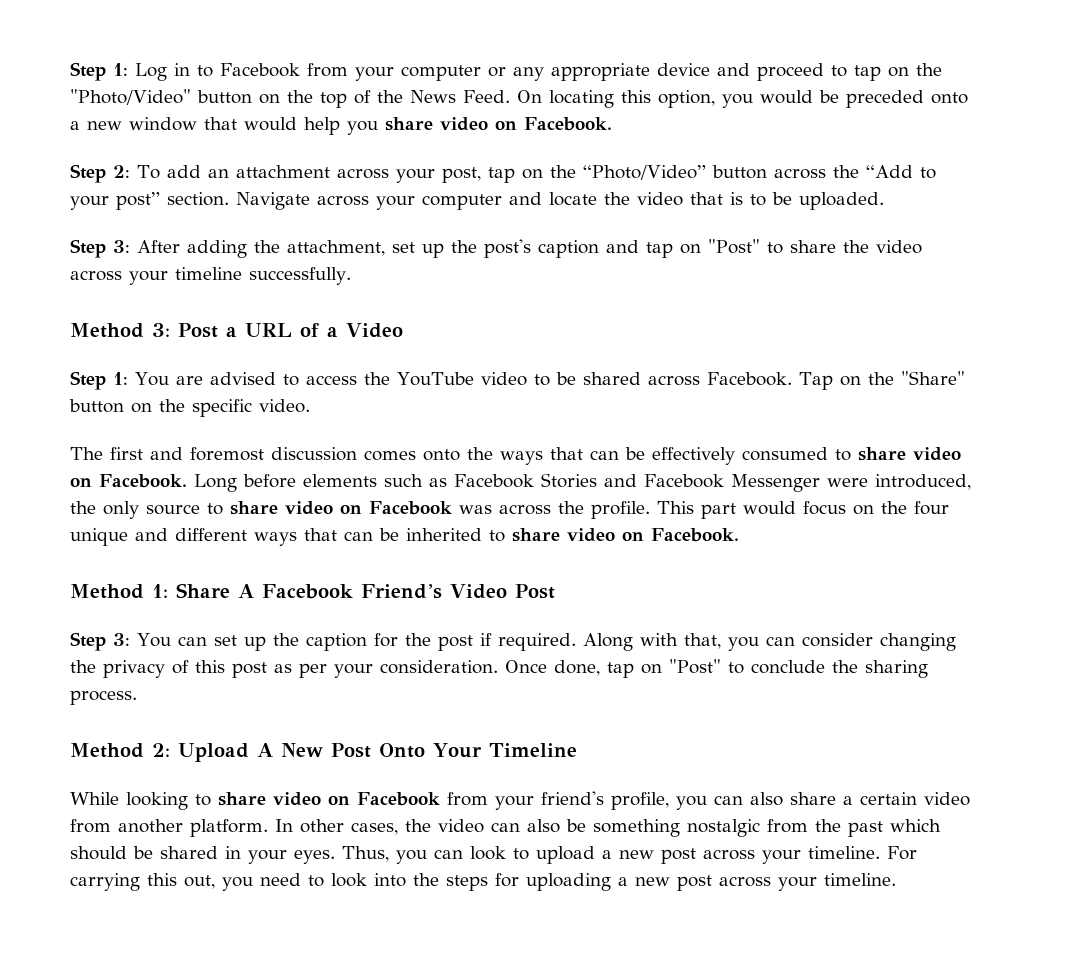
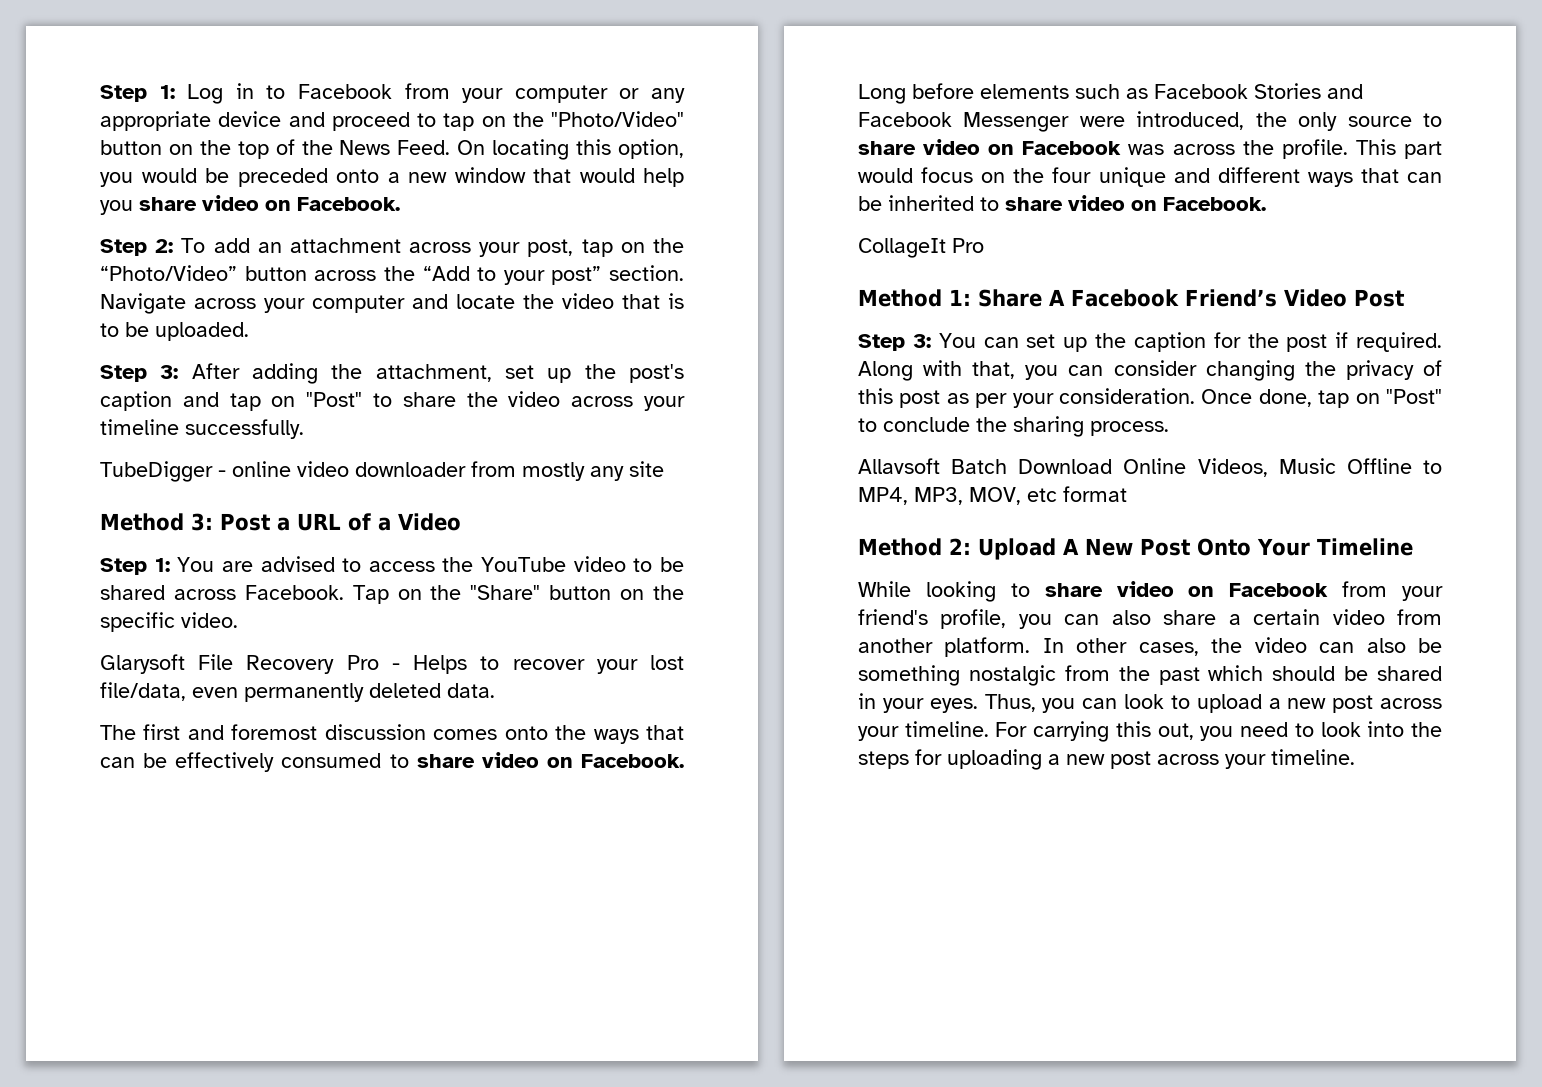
(351, 276) none -> [100,461,664,482] // TubeDigger - online video downloader from mostly any site
(310, 406) none -> [100,654,684,674] [100,682,495,702] // Glarysoft File Recovery Pro - Helps to recover your lost file/data, even permanently deleted data.
(739, 535) none -> [858,238,984,258] // CollageIt Pro
(137, 697) none -> [858,458,1442,477] [858,486,1127,505] // Allavsoft Batch Download Online Videos, Music Offline to MP4, MP3, MOV, etc format

